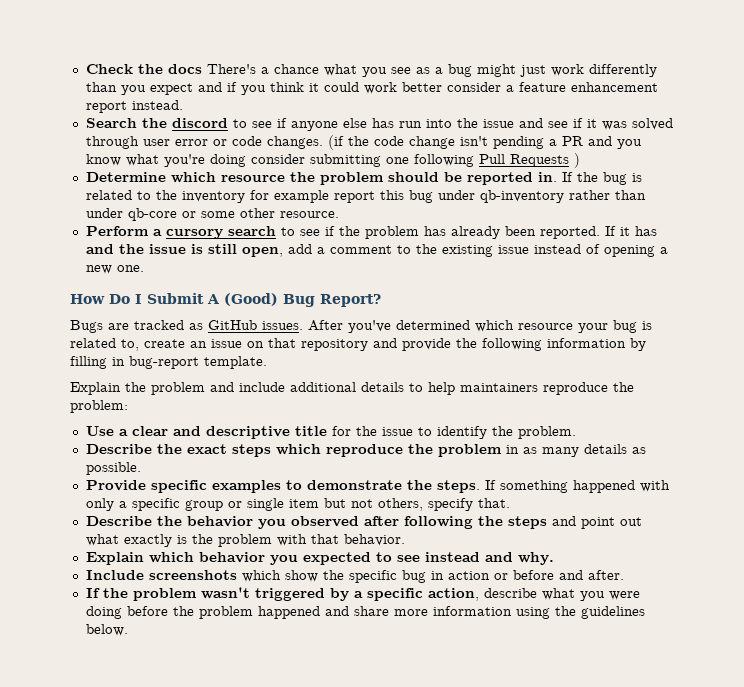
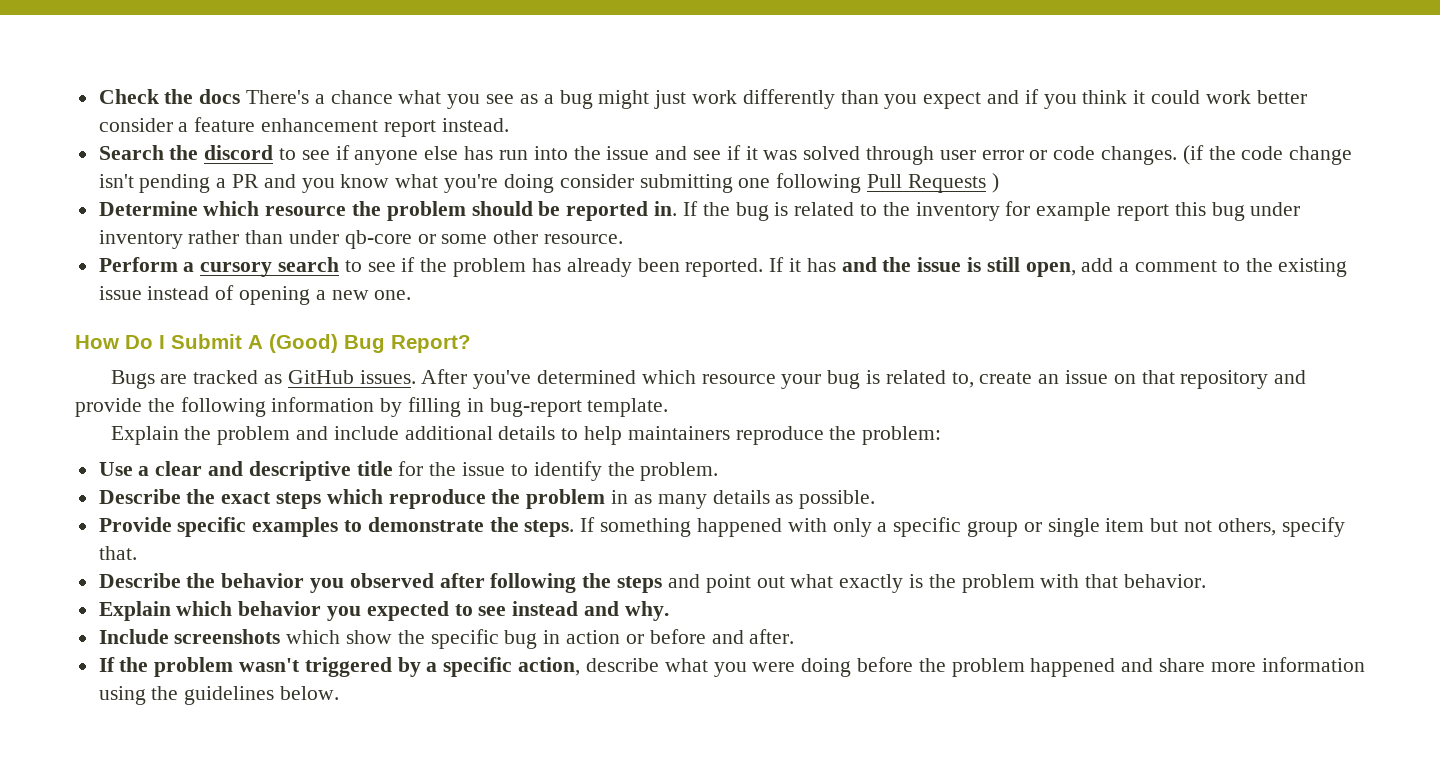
[479,190,564,203] qb-inventory -> [98,230,183,249] inventory

